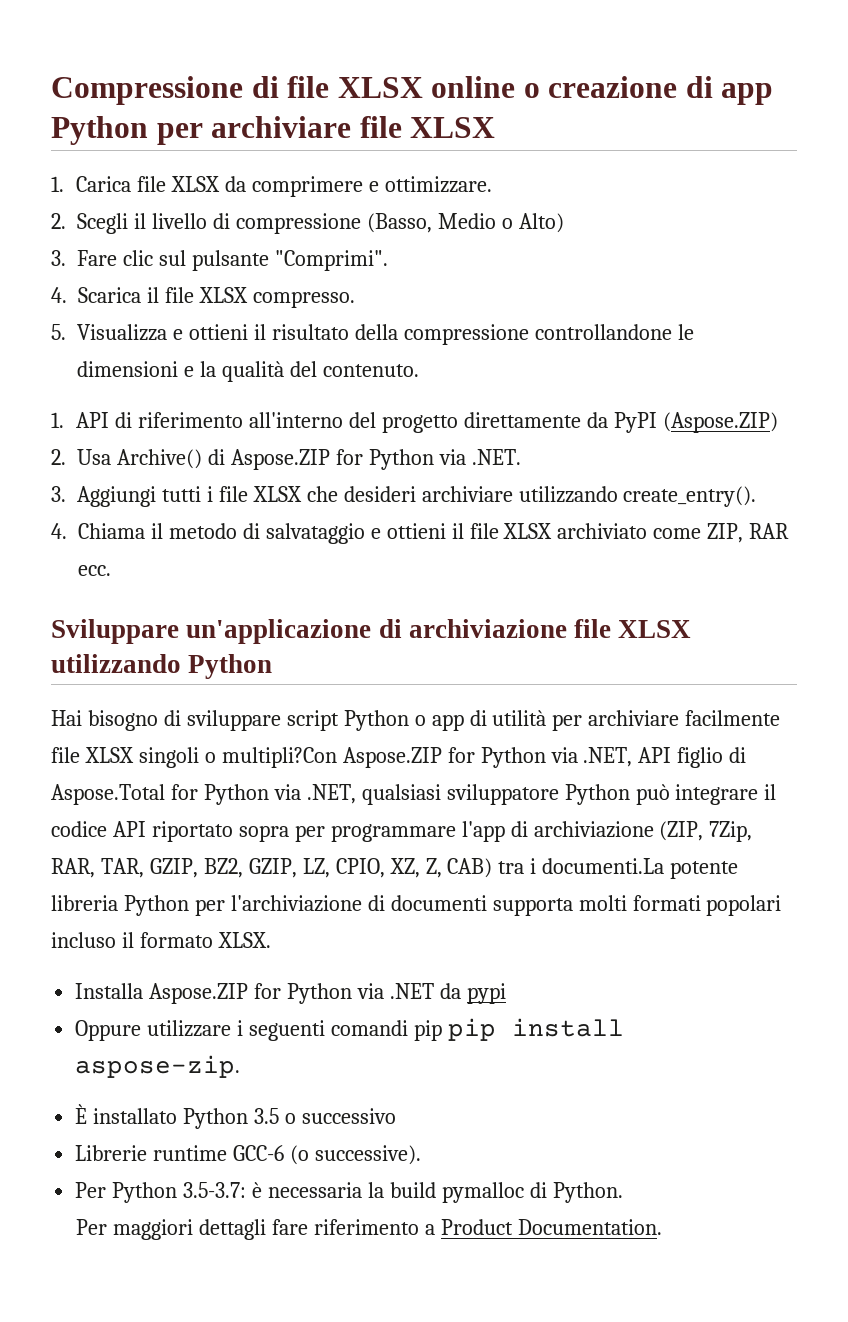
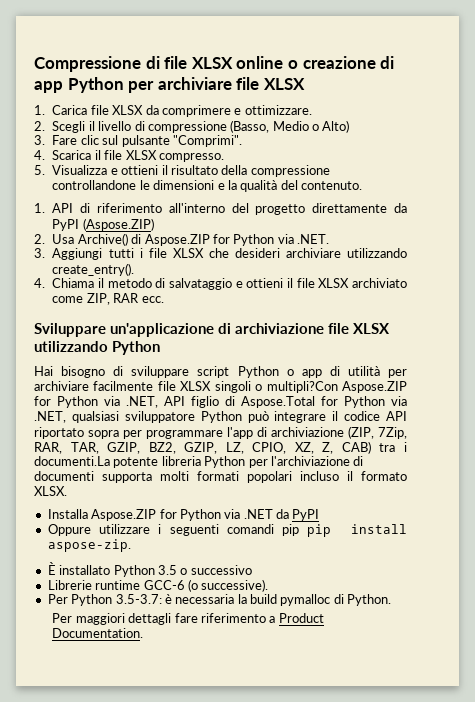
[466,983,506,1004] pypi -> [292,509,320,521] PyPI

